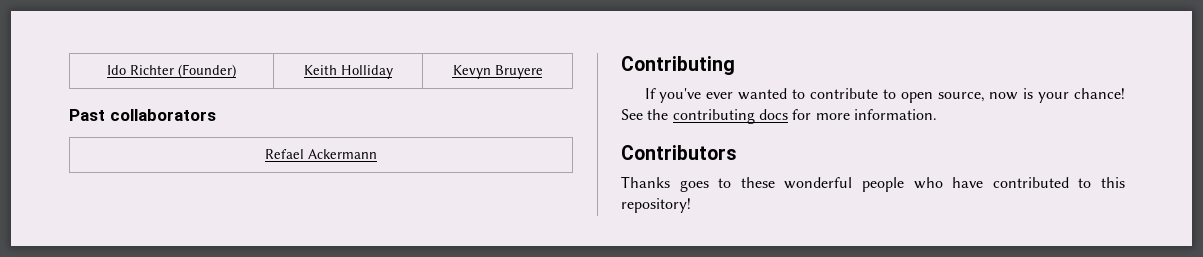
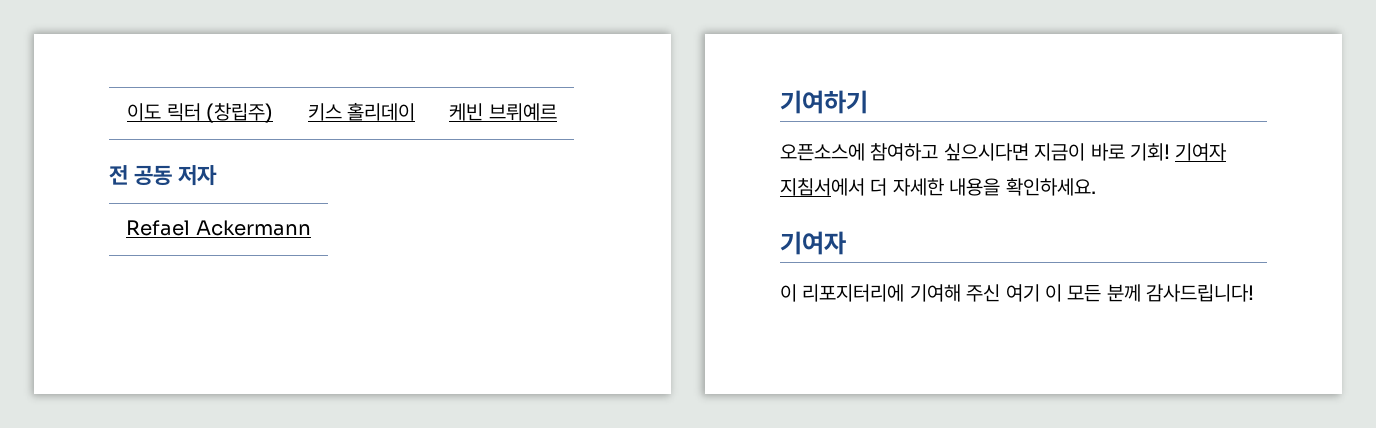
[107,64,236,78] [303,65,393,79] [452,65,543,79] [69,109,216,121] [265,149,377,159] [621,56,735,75] [644,88,1125,103] [621,109,937,124] [621,145,737,160] [621,176,1125,192] [621,198,691,213] Ido Richter (Founder) | Keith Holliday | Kevyn Bruyere // Past collaborators // Refael Ackermann // Contributing // If you've ever wanted to contribute to open source, now is your chance! See the contributing docs for more information. // Contributors // Thanks goes to these wonderful people who have contributed to this repository! -> [127,103,273,123] [307,102,416,121] [449,103,557,121] [109,165,218,186] [126,220,311,236] [780,90,868,114] [780,143,1228,161] [780,178,1096,196] [780,231,846,255] [780,284,1255,302] 이도 릭터 (창립주) | 키스 홀리데이 | 케빈 브뤼예르 // 전 공동 저자 // Refael Ackermann // 기여하기 // 오픈소스에 참여하고 싶으시다면 지금이 바로 기회! 기여자 지침서에서 더 자세한 내용을 확인하세요. // 기여자 // 이 리포지터리에 기여해 주신 여기 이 모든 분께 감사드립니다!

